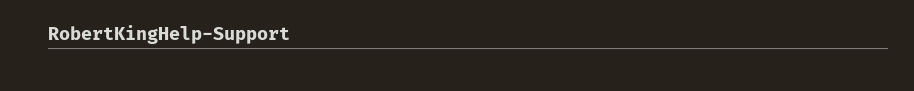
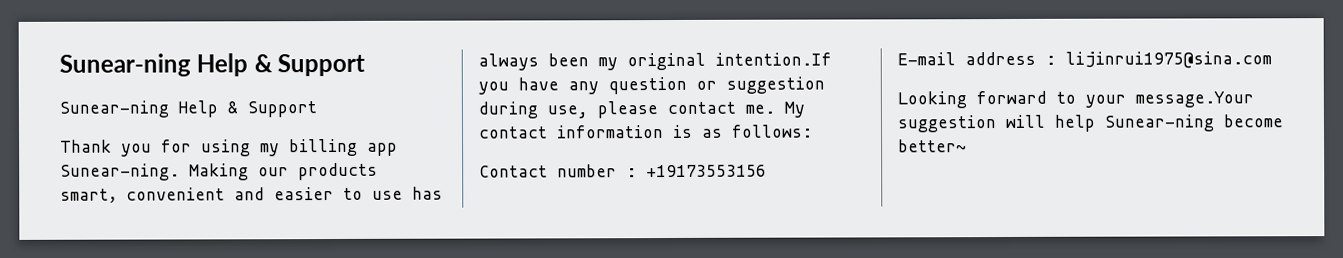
[48,25,290,44] RobertKingHelp-Support -> [59,53,366,77] [59,100,317,118] [60,138,398,157] [60,162,378,181] [60,186,443,204] [478,52,832,71] [478,76,825,95] [478,101,805,119] [478,124,813,139] [479,164,767,178] [897,51,1272,69] [897,90,1254,109] [897,114,1283,133] [898,139,967,153] Sunear-ning Help & Support // Sunear-ning Help & Support // Thank you for using my billing app Sunear-ning. Making our products smart，convenient and easier to use has always been my original intention.If you have any question or suggestion during use, please contact me. My contact information is as follows: // Contact number : +19173553156 // E-mail address : lijinrui1975@sina.com // Looking forward to your message.Your suggestion will help Sunear-ning become better~

